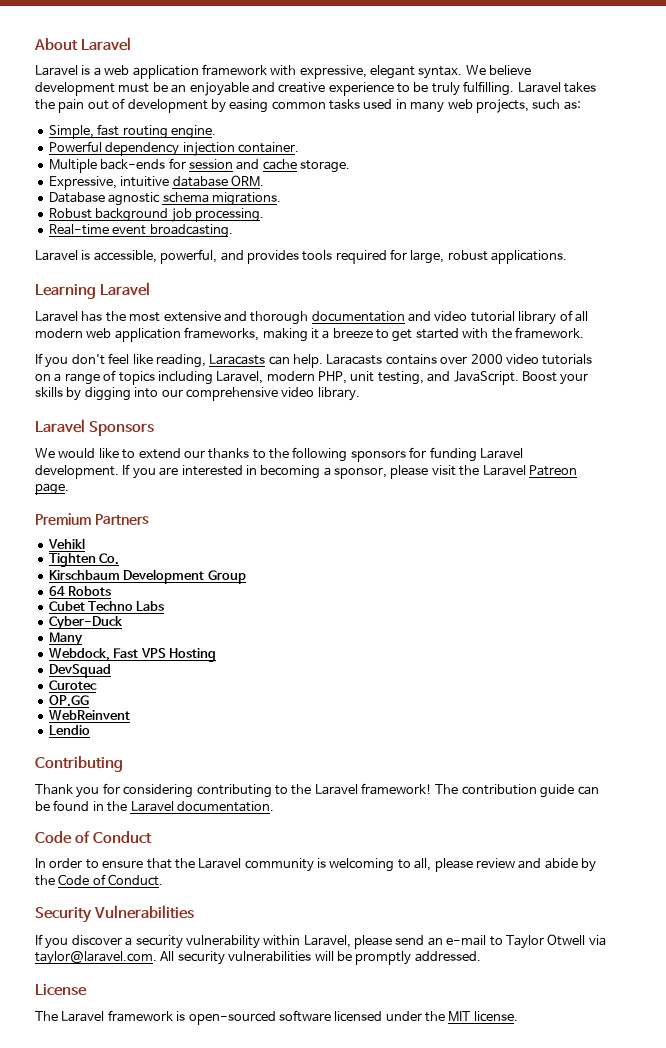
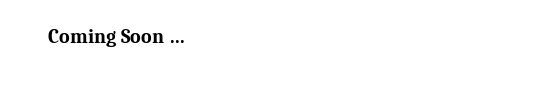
[34,37,131,51] [35,64,532,79] [35,81,596,96] [35,98,581,113] [48,124,216,139] [48,141,299,156] [48,158,350,173] [48,175,264,190] [48,192,281,206] [48,208,264,222] [48,224,233,238] [35,249,568,264] [35,282,150,299] [35,310,588,325] [35,327,584,342] [35,353,593,368] [35,370,589,385] [35,387,360,401] [35,419,154,436] [35,447,523,462] [35,464,577,479] [35,483,69,495] [35,513,149,525] [47,538,85,549] [48,553,120,567] [48,569,246,584] [48,586,112,596] [48,601,165,611] [48,616,123,630] [48,632,83,646] [48,648,216,662] [48,664,111,678] [48,680,97,690] [48,695,89,707] [48,710,130,721] [48,725,90,735] [35,756,123,772] [35,783,599,798] [35,800,274,812] [35,831,152,844] [35,858,596,872] [35,874,164,886] [35,905,194,923] [35,934,606,949] [35,951,481,965] [35,984,87,996] [35,1010,518,1025] About Laravel // Laravel is a web application framework with expressive, elegant syntax. We believe development must be an enjoyable and creative experience to be truly fulfilling. Laravel takes the pain out of development by easing common tasks used in many web projects, such as: // Simple, fast routing engine. // Powerful dependency injection container. // Multiple back-ends for session and cache storage. // Expressive, intuitive database ORM. // Database agnostic schema migrations. // Robust background job processing. // Real-time event broadcasting. // Laravel is accessible, powerful, and provides tools required for large, robust applications. // Learning Laravel // Laravel has the most extensive and thorough documentation and video tutorial library of all modern web application frameworks, making it a breeze to get started with the framework. // If you don't feel like reading, Laracasts can help. Laracasts contains over 2000 video tutorials on a range of topics including Laravel, modern PHP, unit testing, and JavaScript. Boost your skills by digging into our comprehensive video library. // Laravel Sponsors // We would like to extend our thanks to the following sponsors for funding Laravel development. If you are interested in becoming a sponsor, please visit the Laravel Patreon page. // Premium Partners // Vehikl // Tighten Co. // Kirschbaum Development Group // 64 Robots // Cubet Techno Labs // Cyber-Duck // Many // Webdock, Fast VPS Hosting // DevSquad // Curotec // OP.GG // WebReinvent // Lendio // Contributing // Thank you for considering contributing to the Laravel framework! The contribution guide can be found in the Laravel documentation. // Code of Conduct // In order to ensure that the Laravel community is welcoming to all, please review and abide by the Code of Conduct. // Security Vulnerabilities // If you discover a security vulnerability within Laravel, please send an e-mail to Taylor Otwell via taylor@laravel.com. All security vulnerabilities will be promptly addressed. // License // The Laravel framework is open-sourced software licensed under the MIT license. -> [48,29,185,47] Coming Soon ...

